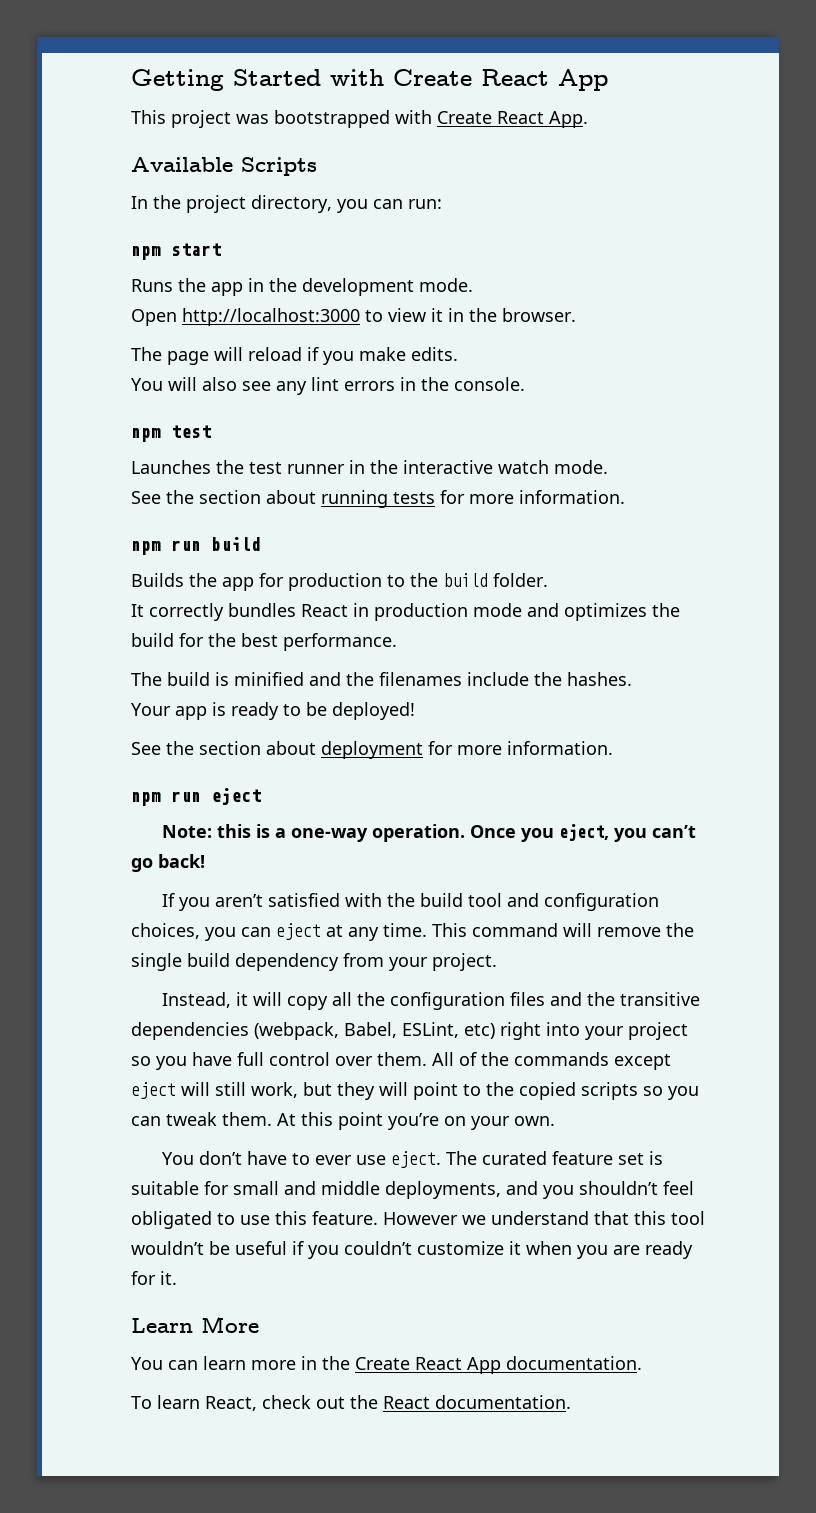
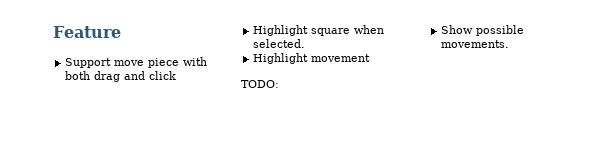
[131,69,608,91] [131,110,588,128] [131,157,317,176] [131,195,442,213] [131,243,221,260] [131,278,473,296] [131,308,576,326] [131,347,458,365] [131,377,525,395] [131,425,211,442] [131,460,608,474] [131,490,625,508] [131,537,261,555] [131,573,548,591] [131,603,680,621] [131,633,397,651] [131,672,632,686] [131,702,415,720] [131,741,613,759] [131,788,261,806] [161,824,696,842] [131,854,205,872] [161,893,659,911] [131,923,694,941] [131,953,497,971] [161,992,700,1010] [131,1022,688,1040] [131,1052,671,1070] [131,1082,699,1100] [131,1112,555,1130] [161,1151,663,1168] [131,1181,694,1199] [131,1211,705,1229] [131,1241,693,1259] [131,1271,177,1285] [131,1316,259,1333] [131,1356,642,1374] [131,1395,571,1411] Getting Started with Create React App // This project was bootstrapped with Create React App. // Available Scripts // In the project directory, you can run: // npm start // Runs the app in the development mode. // Open http://localhost:3000 to view it in the browser. // The page will reload if you make edits. // You will also see any lint errors in the console. // npm test // Launches the test runner in the interactive watch mode. // See the section about running tests for more information. // npm run build // Builds the app for production to the build folder. // It correctly bundles React in production mode and optimizes the build for the best performance. // The build is minified and the filenames include the hashes. // Your app is ready to be deployed! // See the section about deployment for more information. // npm run eject // Note: this is a one-way operation. Once you eject, you can’t go back! // If you aren’t satisfied with the build tool and configuration choices, you can eject at any time. This command will remove the single build dependency from your project. // Instead, it will copy all the configuration files and the transitive dependencies (webpack, Babel, ESLint, etc) right into your project so you have full control over them. All of the commands except eject will still work, but they will point to the copied scripts so you can tweak them. At this point you’re on your own. // You don’t have to ever use eject. The curated feature set is suitable for small and middle deployments, and you shouldn’t feel obligated to use this feature. However we understand that this tool wouldn’t be useful if you couldn’t customize it when you are ready for it. // Learn More // You can learn more in the Create React App documentation. // To learn React, check out the React documentation. -> [53,26,121,38] [65,57,208,68] [65,71,177,82] [253,25,385,36] [253,39,306,48] [253,53,371,64] [241,80,279,88] [441,25,525,36] [441,40,510,48] Feature // Support move piece with both drag and click // Highlight square when selected. // Highlight movement // TODO: // Show possible movements.

